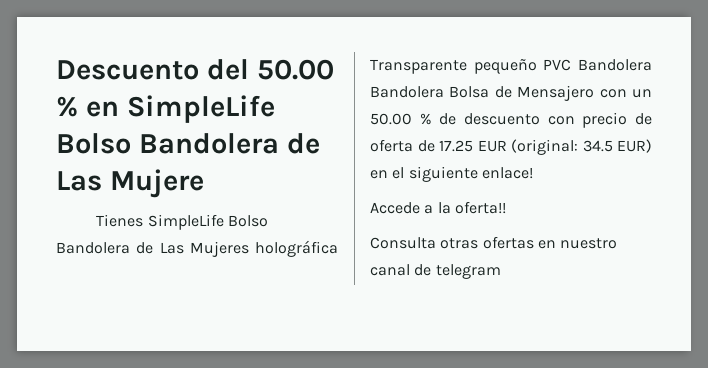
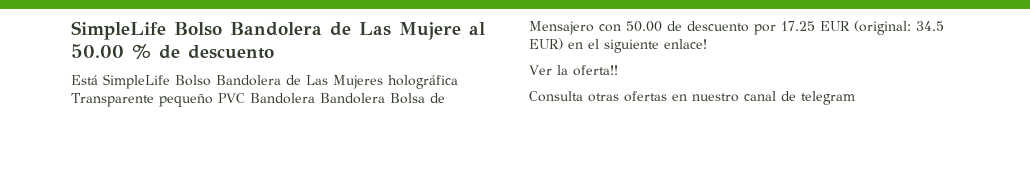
[56,59,334,80] [56,96,119,117] Descuento del 50.00 % en -> (71, 30) none
[96,214,144,227] // Tienes -> [469,22,485,35] [71,44,274,59] [71,75,98,85] al 50.00 % de descuento // Está
[632,89,652,98] [370,112,652,128] [370,139,435,152] un 50.00 % de descuento con precio de oferta de -> [626,21,776,35] 50.00 de descuento por
[370,202,434,214] Accede a -> [529,65,552,75] Ver

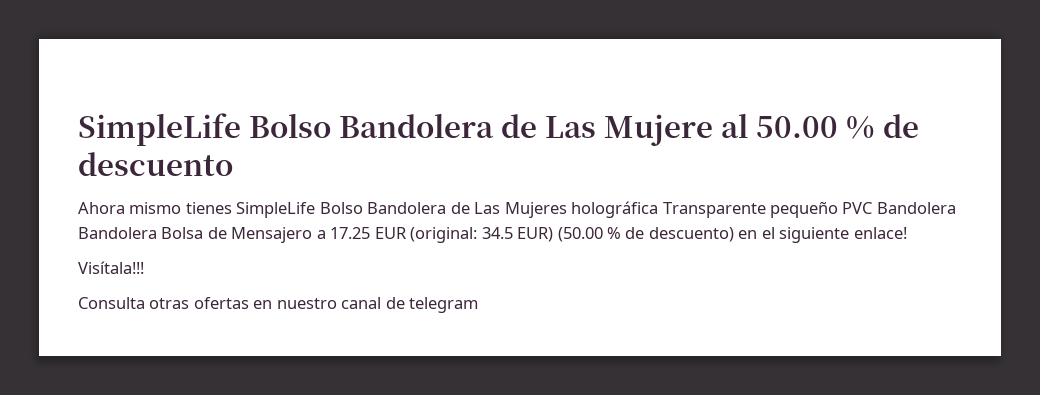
[71,75,98,85] Está -> [78,202,232,214] Ahora mismo tienes
[599,21,776,35] con 50.00 de descuento por -> [316,230,326,239] a
(563, 44) none -> [557,227,734,242] (50.00 % de descuento)
[529,65,618,76] Ver la oferta!! -> [78,261,144,274] Visítala!!!

